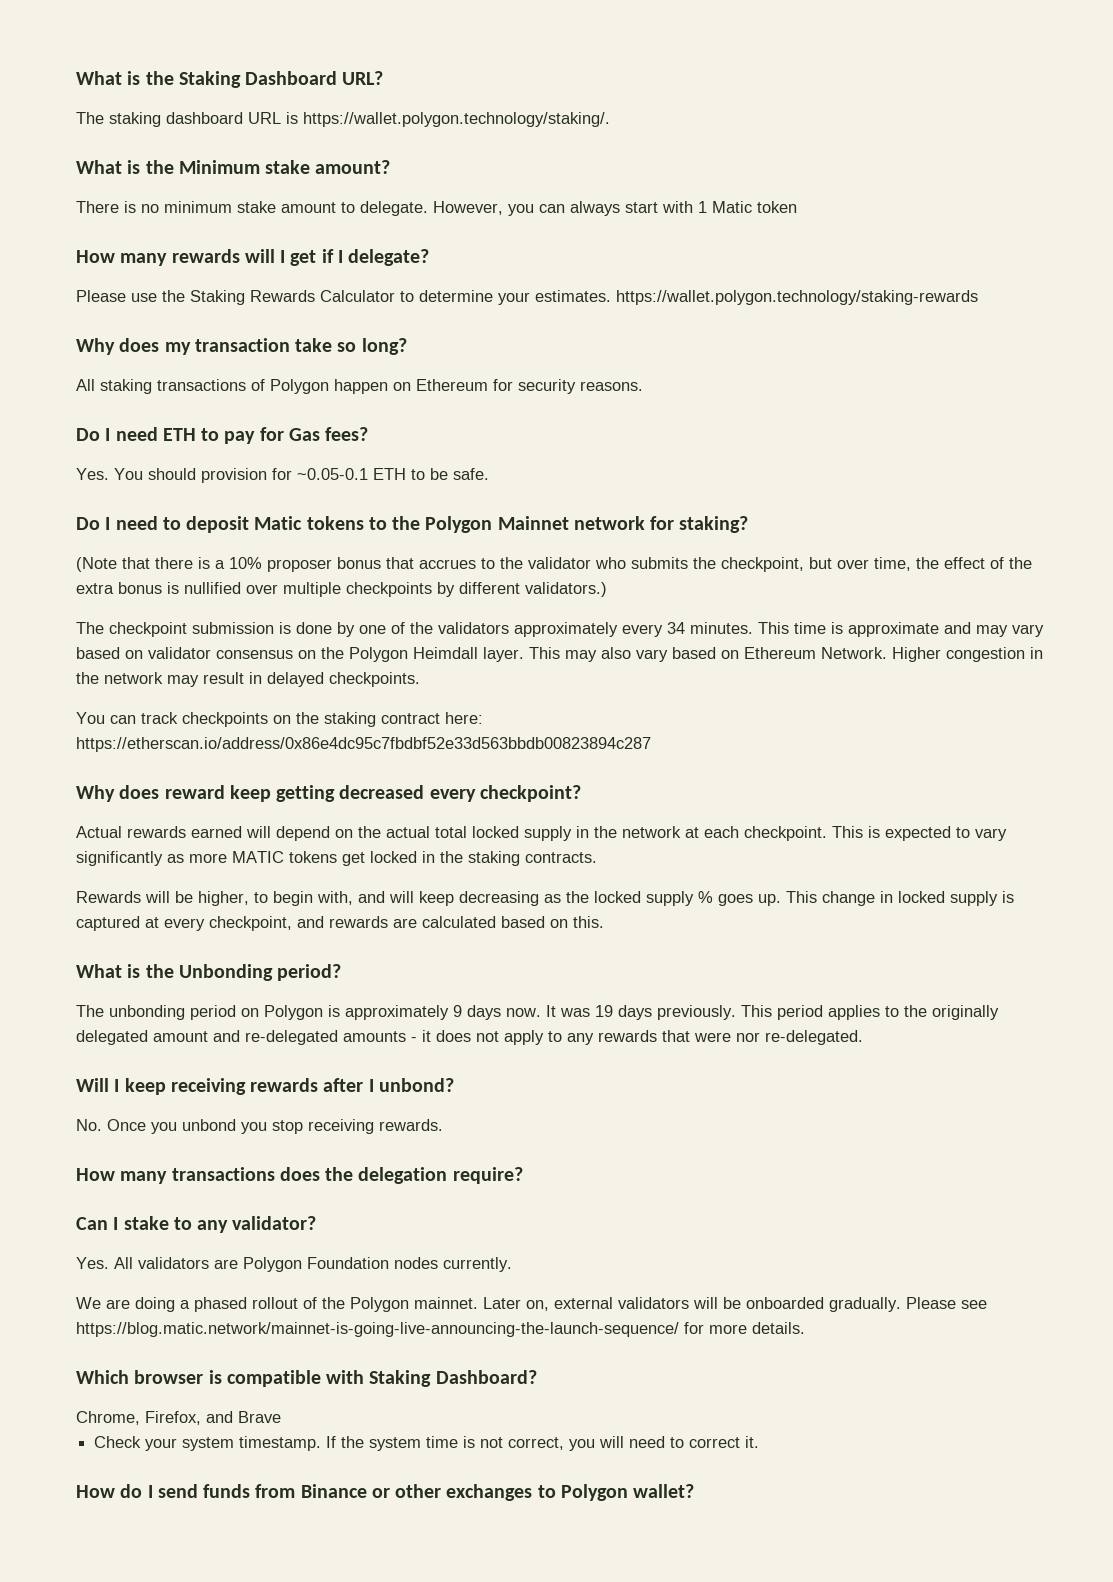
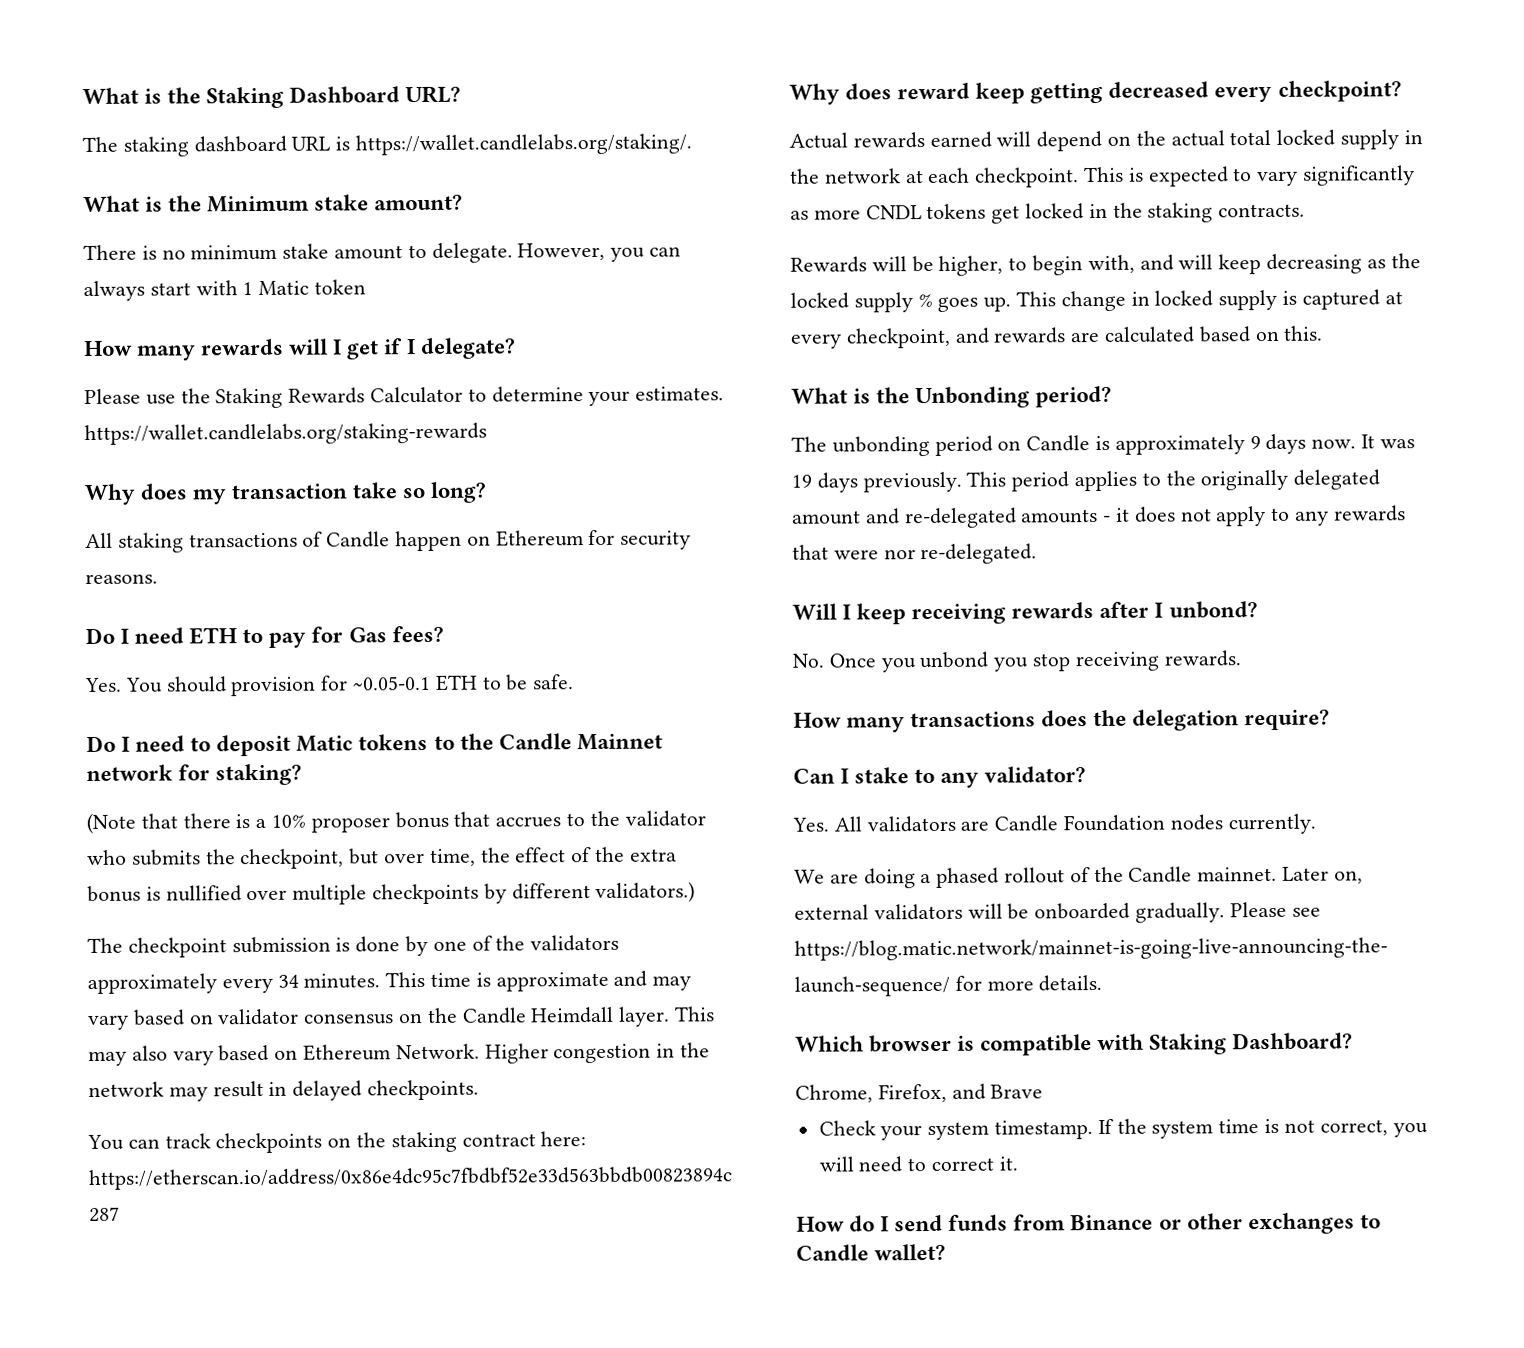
[303,112,610,127] https://wallet.polygon.technology/staking/. -> [355,133,693,156] https://wallet.candlelabs.org/staking/.
[616,290,978,305] https://wallet.polygon.technology/staking-rewards -> [84,422,487,446] https://wallet.candlelabs.org/staking-rewards
[270,379,329,394] Polygon -> [326,531,391,548] Candle
[425,516,493,533] Polygon -> [498,733,572,750] Candle
[349,647,408,662] Polygon -> [461,1007,527,1024] Candle
[232,851,284,863] MATIC -> [865,205,922,220] CNDL
[264,1005,323,1020] Polygon -> [1026,435,1091,452] Candle
[243,1257,302,1272] Polygon -> [994,815,1059,832] Candle
[350,1297,409,1312] Polygon -> [1128,866,1193,883] Candle
[560,1484,628,1501] Polygon -> [796,1244,869,1261] Candle

